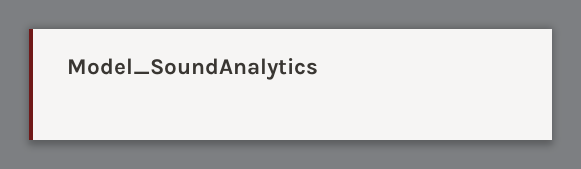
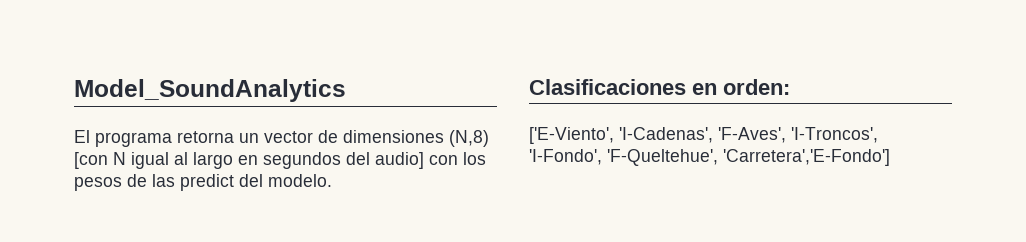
(318, 69) none -> [74,130,489,147] [74,152,486,169] [74,174,332,191] [529,79,790,95] [529,127,878,144] [529,149,890,166] // El programa retorna un vector de dimensiones (N,8) [con N igual al largo en segundos del audio] con los pesos de las predict del modelo. // Clasificaciones en orden: // ['E-Viento', 'I-Cadenas', 'F-Aves', 'I-Troncos', 'I-Fondo', 'F-Queltehue', 'Carretera','E-Fondo']

